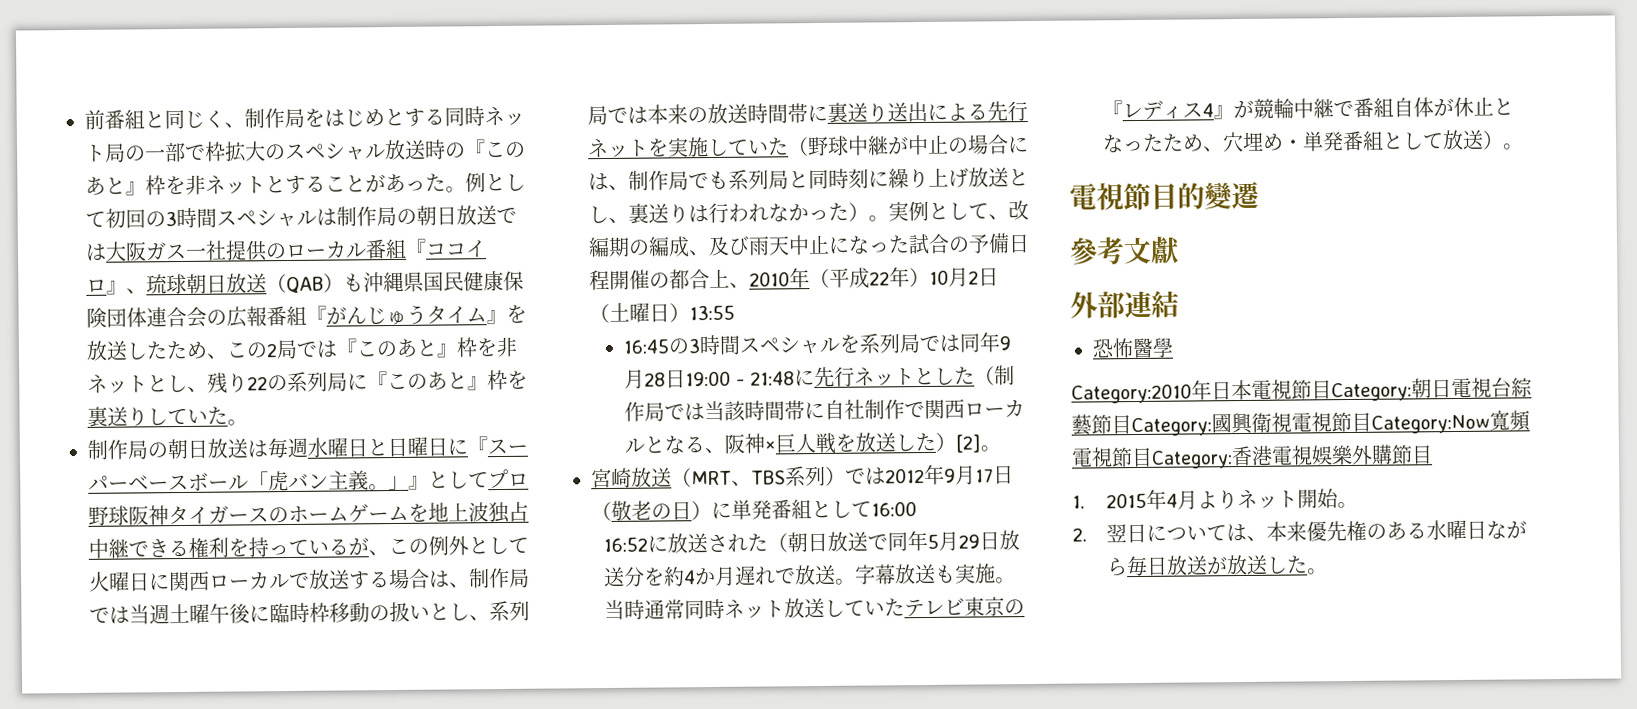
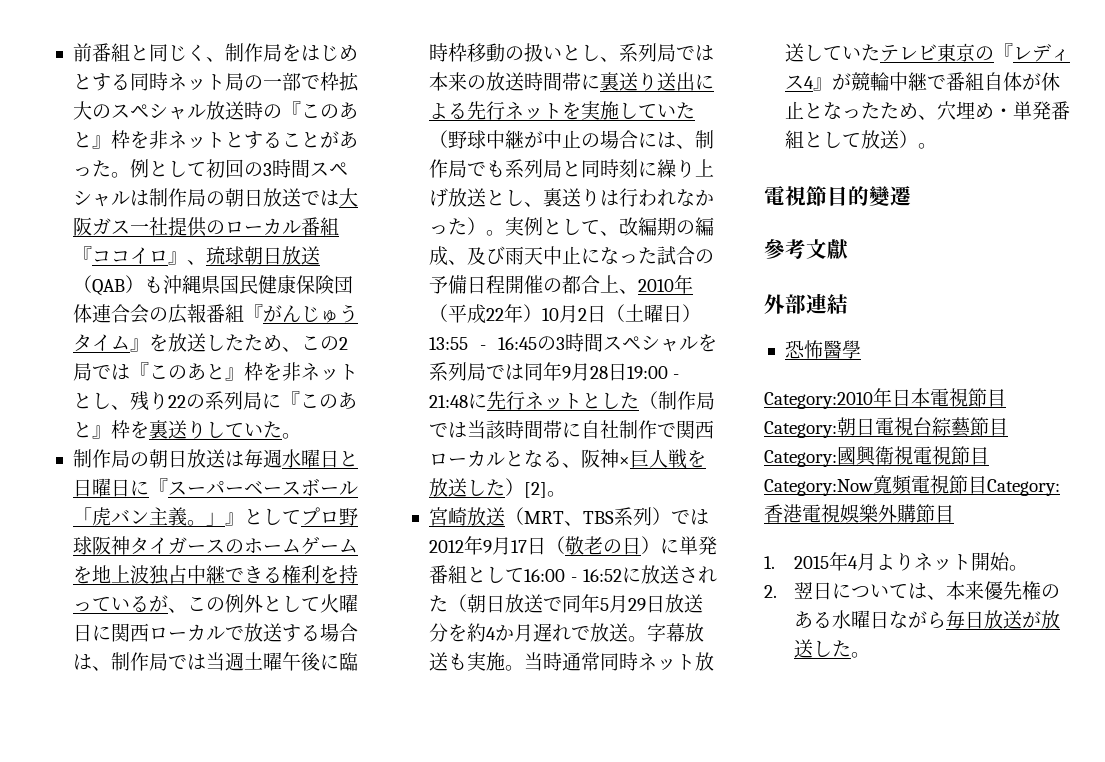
(735, 312) // -> [479,345,486,350] -
(917, 509) // -> [570,577,577,582] -

